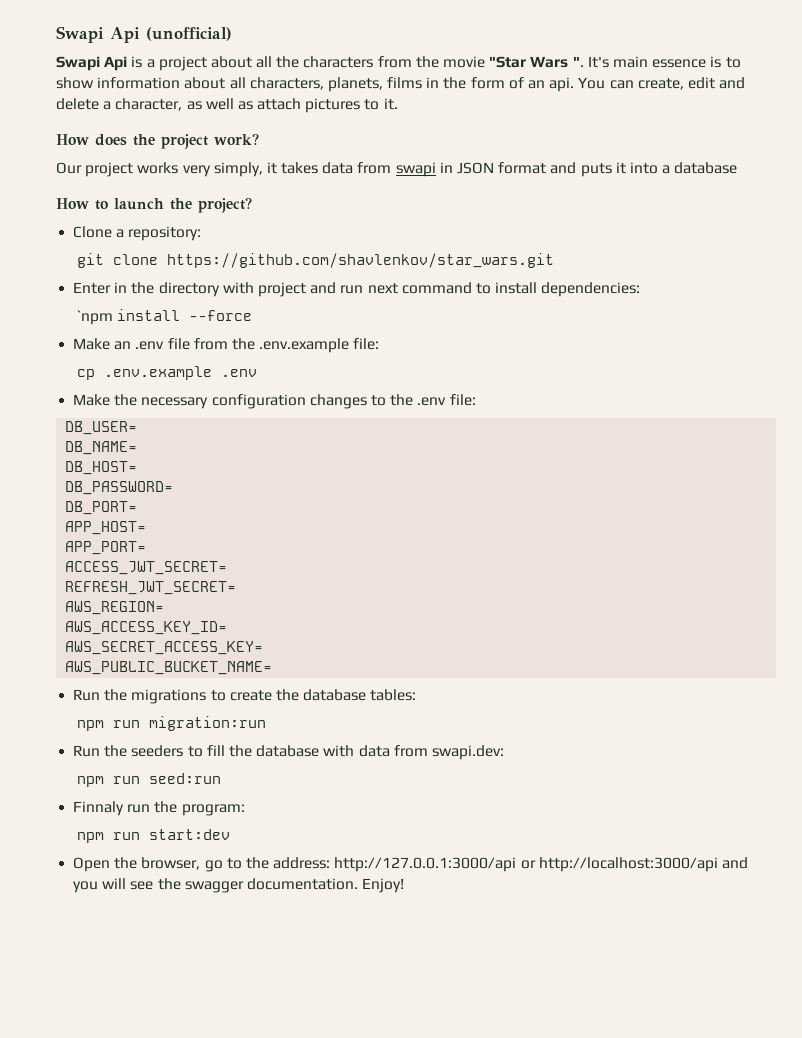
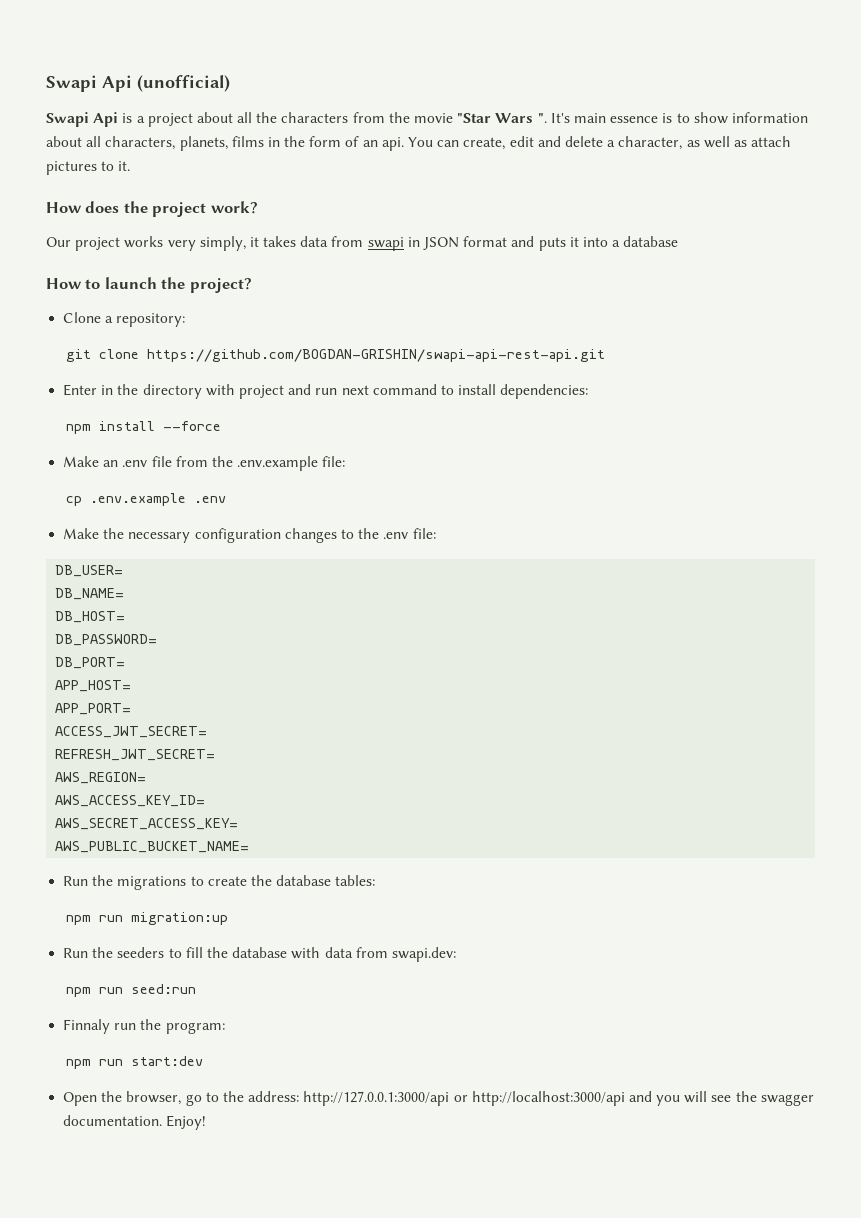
[166,253,554,268] https://github.com/shavlenkov/star_wars.git -> [147,349,606,362] https://github.com/BOGDAN-GRISHIN/swapi-api-rest-api.git
[76,310,113,325] `npm -> [66,424,92,434] npm
[148,716,266,731] migration:run -> [131,912,229,925] migration:up

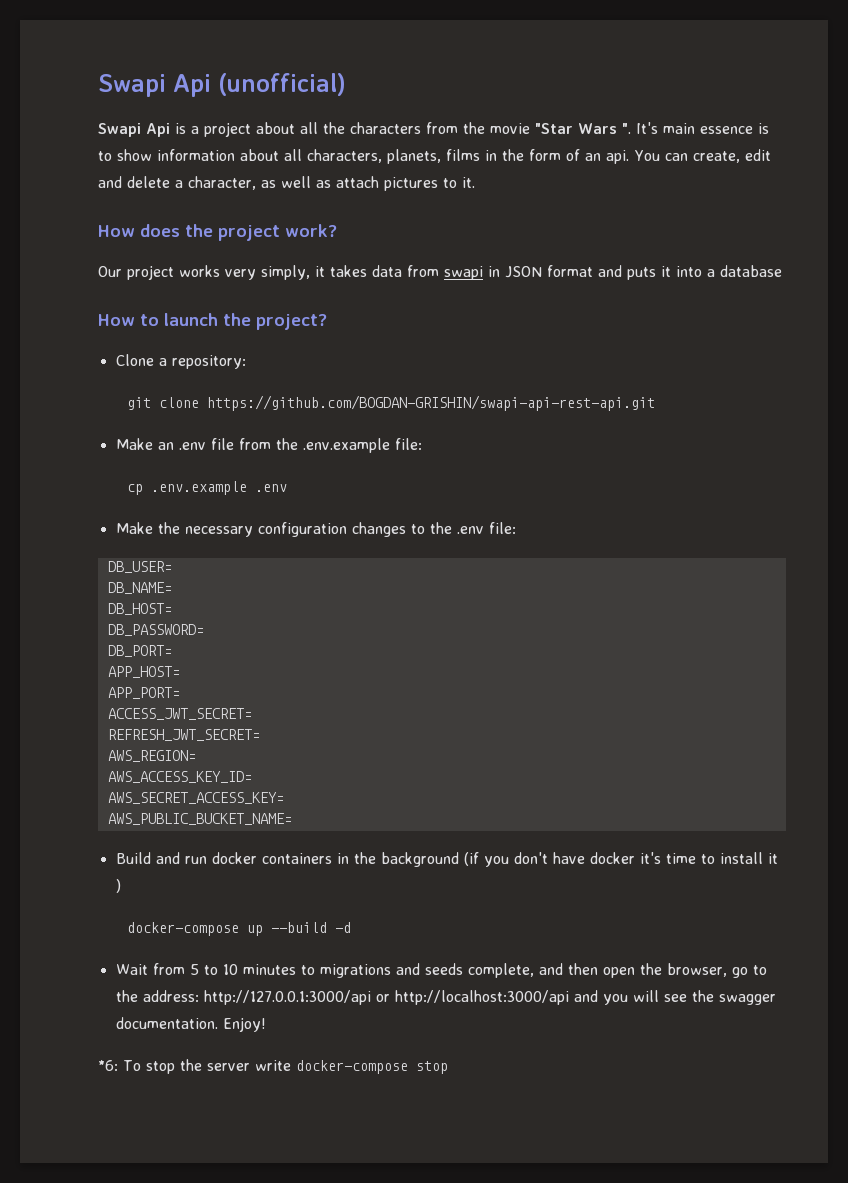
[63,384,589,399] [66,421,222,434] // Enter in the directory with project and run next command to install dependencies: // npm install --force -> (655, 403) none
[63,875,376,890] [66,912,229,925] [63,947,456,962] [66,984,197,997] [63,1019,225,1034] [66,1056,204,1069] [63,1092,98,1106] Run the migrations to create the database tables: // npm run migration:up // Run the seeders to fill the database with data from swapi.dev: // npm run seed:run // Finnaly run the program: // npm run start:dev // Open -> [115,852,778,867] [115,879,121,893] [126,922,351,936] [115,963,635,978] Build and run docker containers in the background (if you don't have docker it's time to install it ) // docker-compose up --build -d // Wait from 5 to 10 minutes to migrations and seeds complete, and then open
(207, 1122) none -> [98,1059,448,1074] // *6: To stop the server write docker-compose stop

